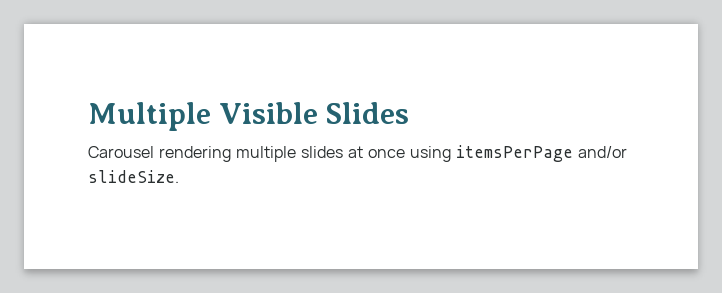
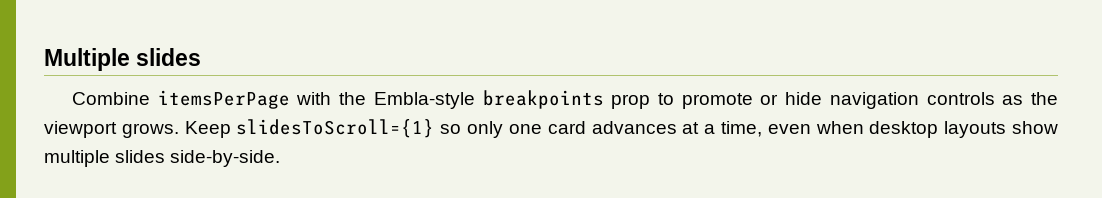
[219,102,410,124] [88,145,627,162] [88,170,179,183] Visible Slides // Carousel rendering multiple slides at once using itemsPerPage and/or slideSize. -> [136,48,202,66] [71,90,1058,109] [44,119,1058,138] [44,150,281,167] slides // Combine itemsPerPage with the Embla-style breakpoints prop to promote or hide navigation controls as the viewport grows. Keep slidesToScroll={1} so only one card advances at a time, even when desktop layouts show multiple slides side-by-side.

